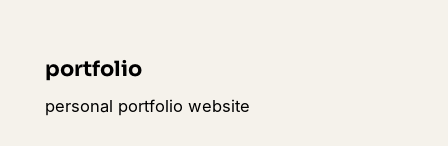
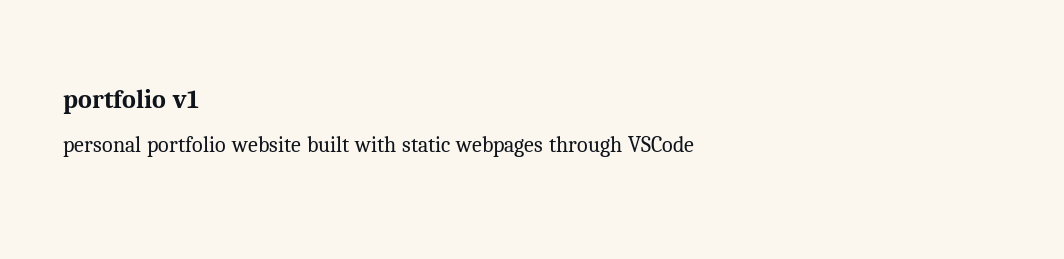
[45,59,142,81] portfolio -> [63,89,199,114] portfolio v1
(250, 105) none -> [306,136,694,157] built with static webpages through VSCode

